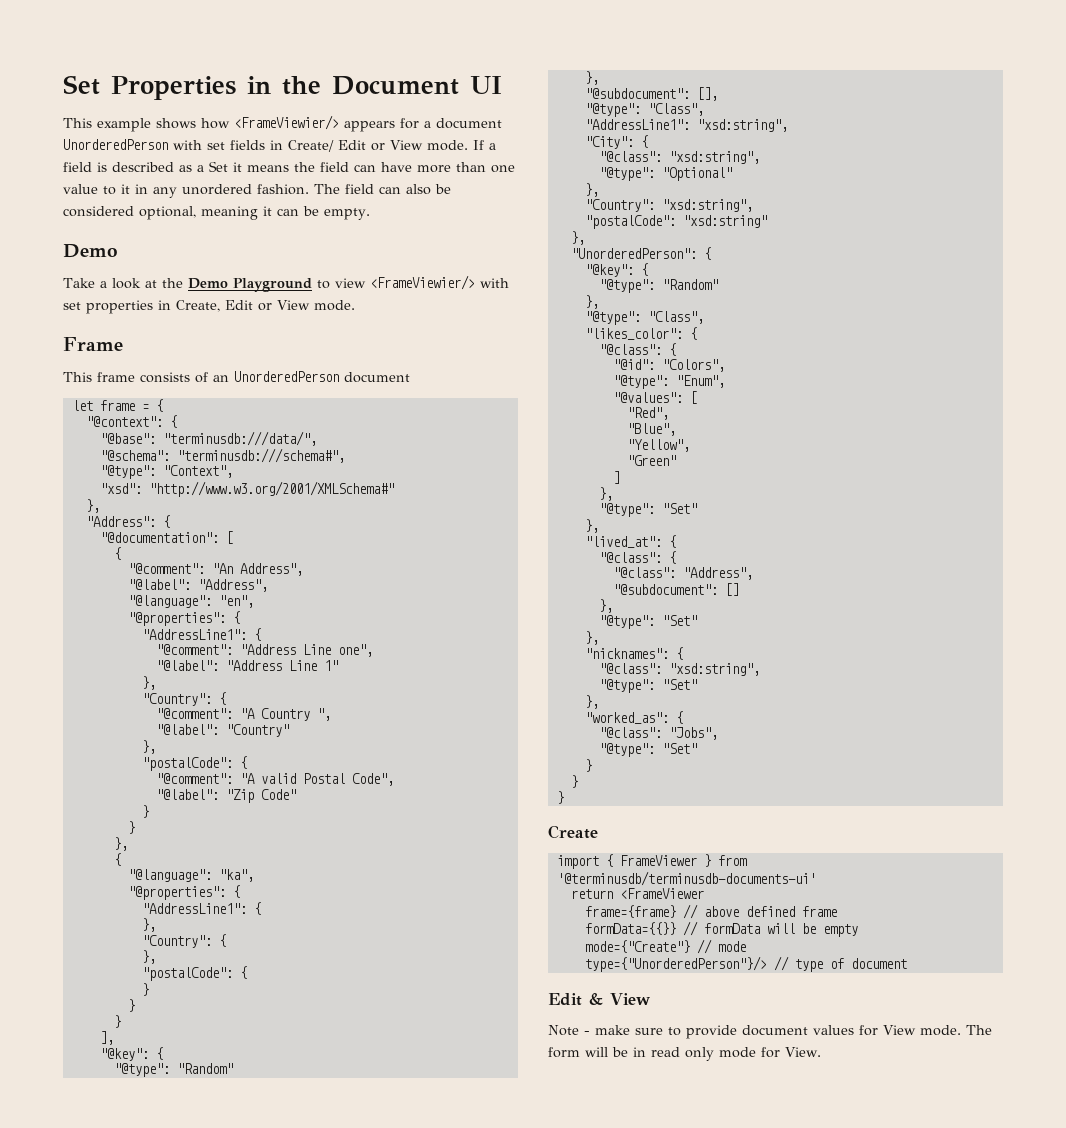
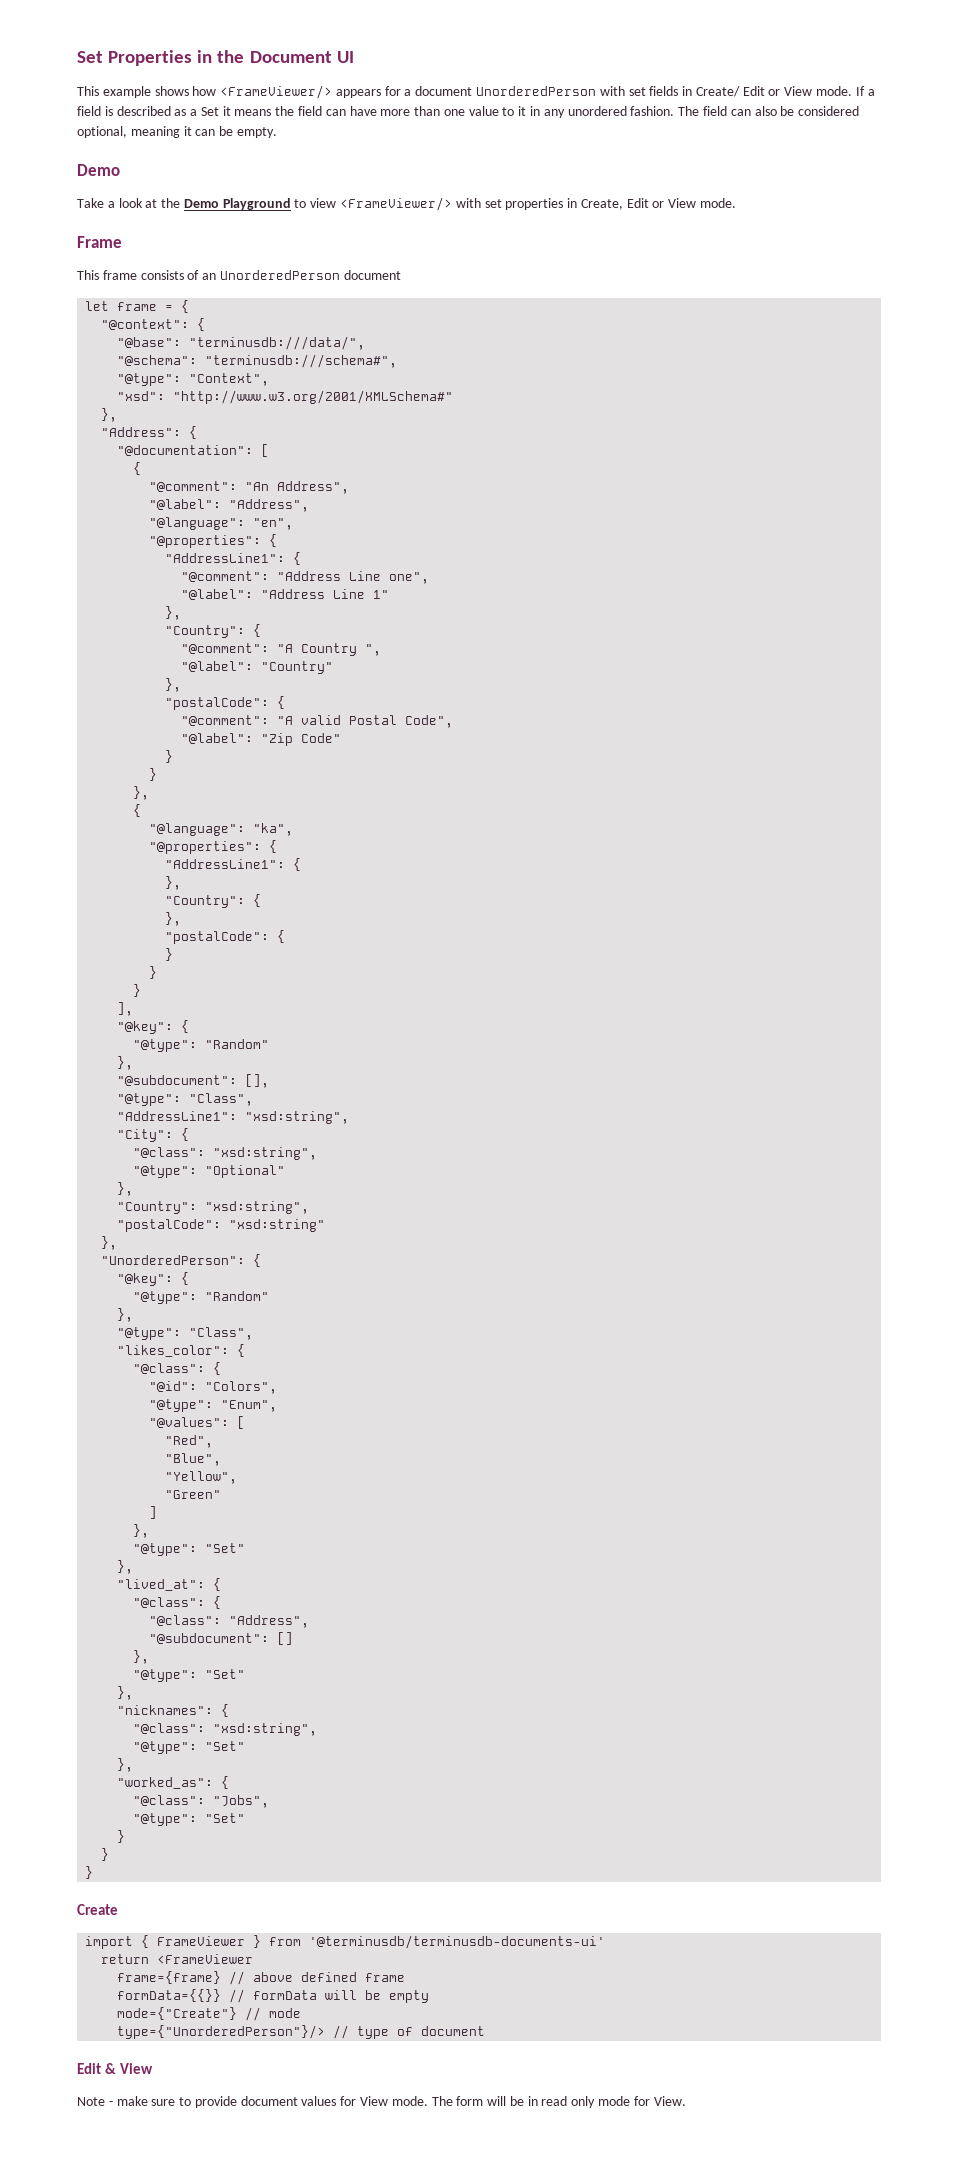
[234,115,339,130] <FrameViewier/> -> [220,85,333,99] <FrameViewer/>
[369,275,475,290] <FrameViewier/> -> [340,197,453,211] <FrameViewer/>

